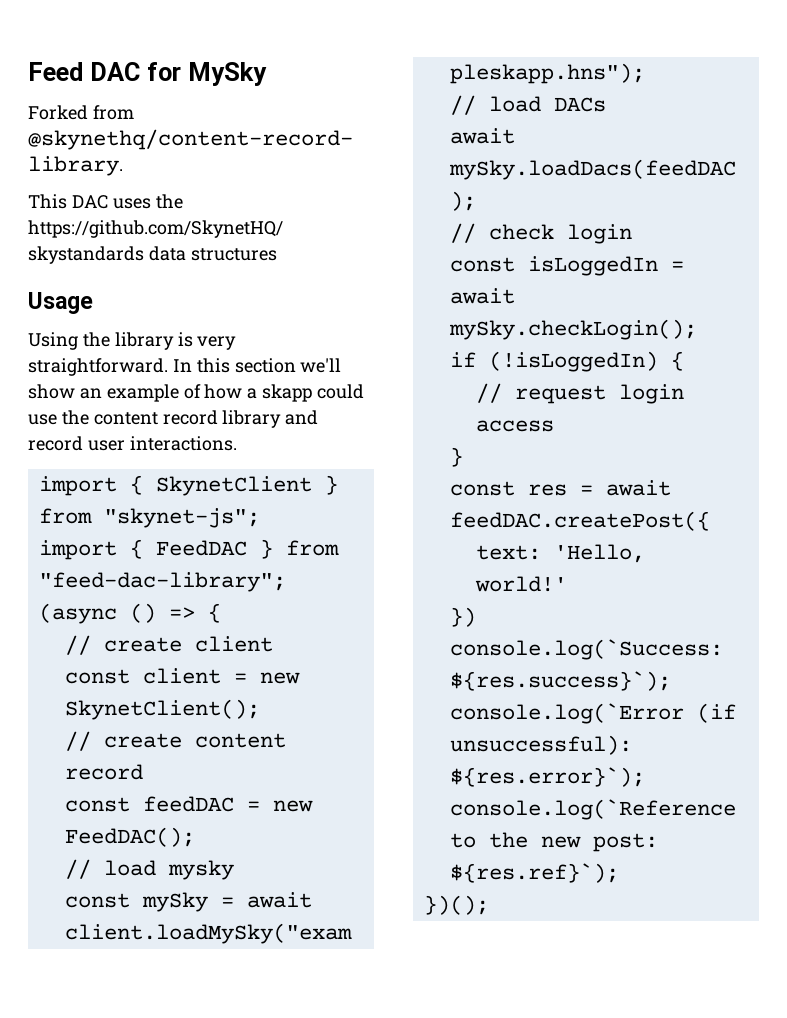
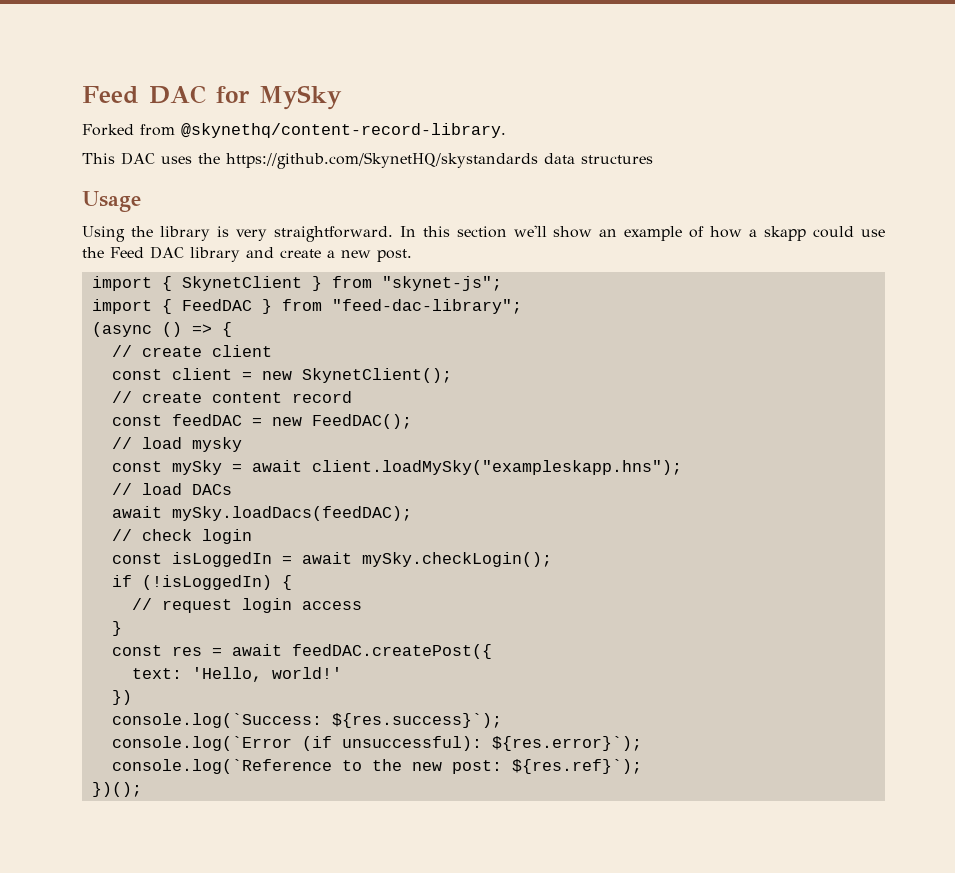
[93,410,319,428] [28,436,237,451] content record library and record user interactions. -> [110,246,412,262] Feed DAC library and create a new post.

